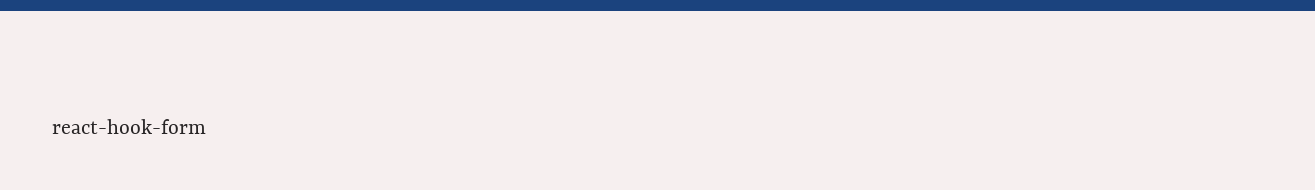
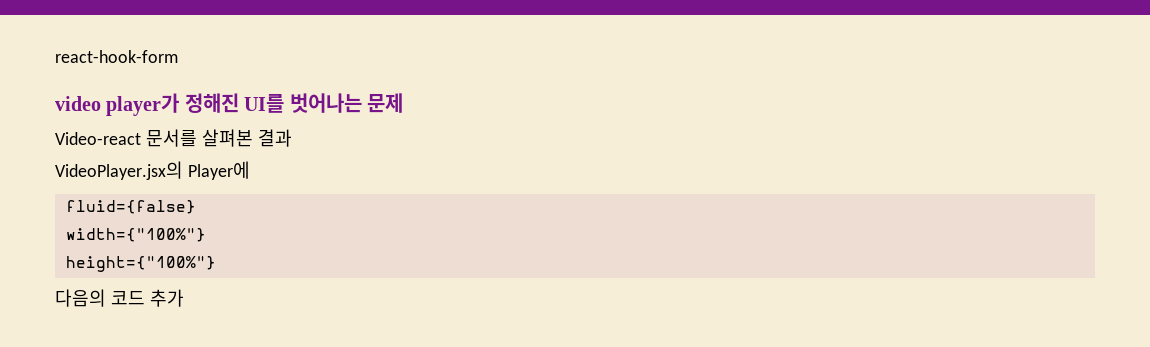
(206, 126) none -> [55,93,403,116] [55,129,292,147] [55,161,250,180] [65,200,196,214] [65,228,206,242] [65,256,216,272] [55,289,184,307] // video player가 정해진 UI를 벗어나는 문제 // Video-react 문서를 살펴본 결과 // VideoPlayer.jsx의 Player에 // fluid={false} // width={"100%"} // height={"100%"} // 다음의 코드 추가

